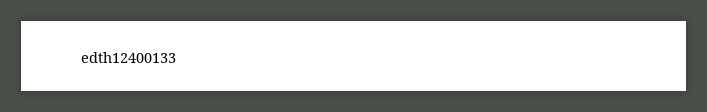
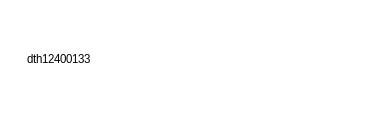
[81,52,176,63] edth12400133 -> [27,54,90,63] dth12400133

